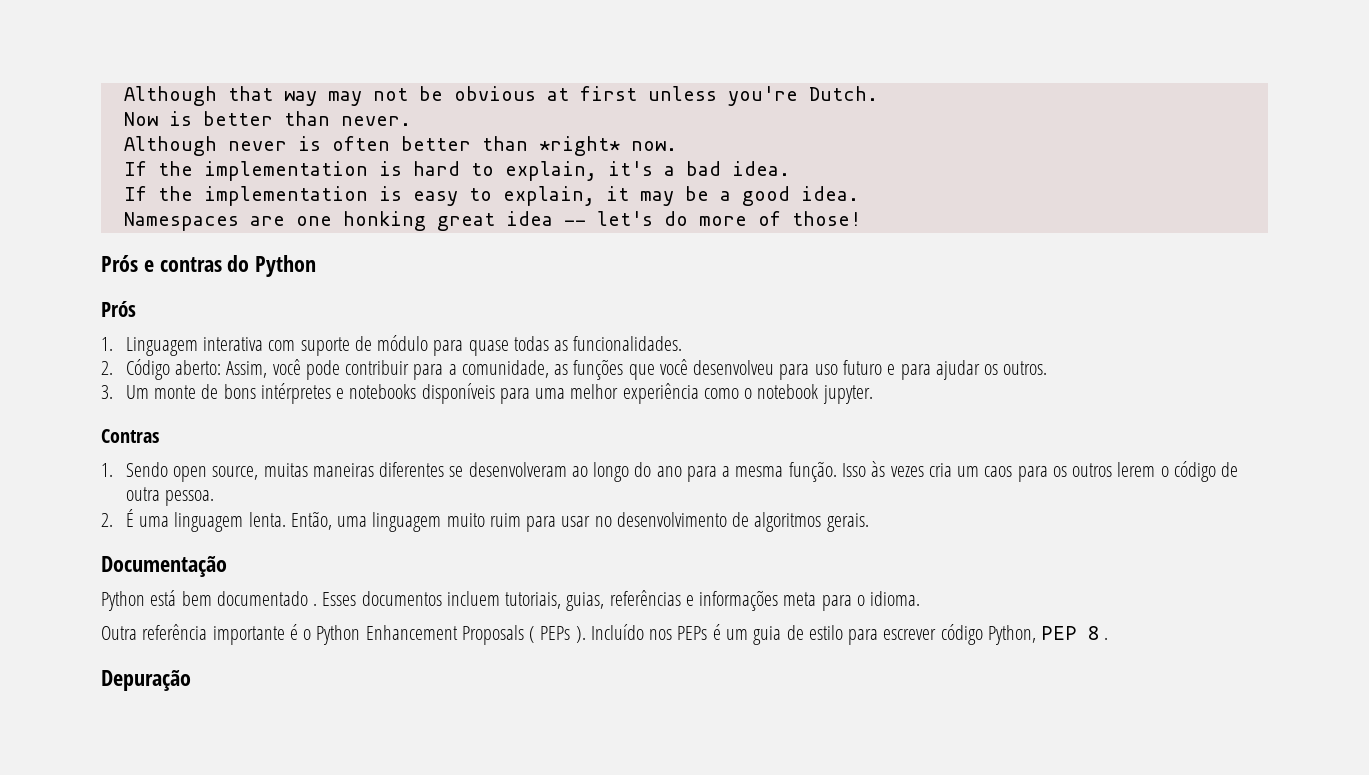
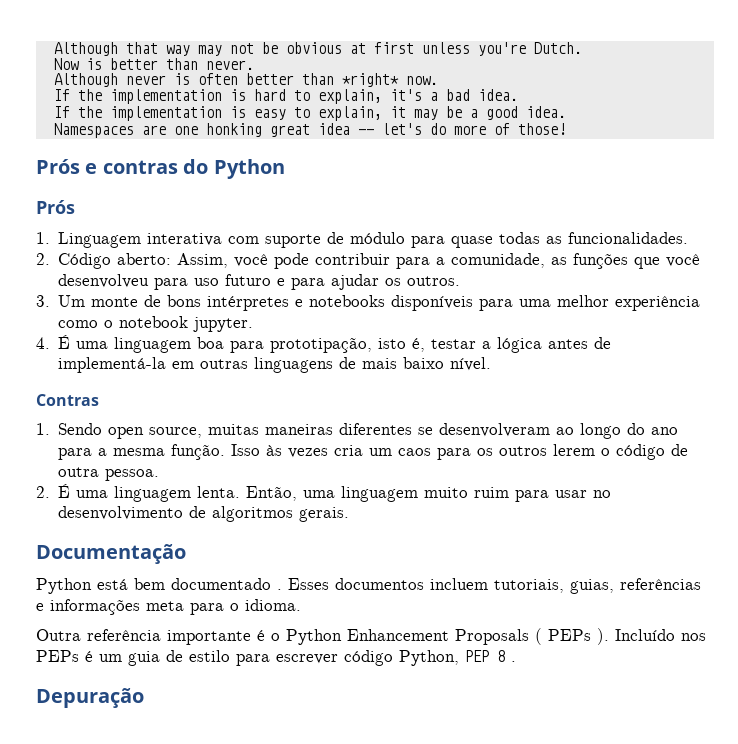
(873, 394) none -> [36,335,612,353] [58,357,492,373] // 4. É uma linguagem boa para prototipação, isto é, testar a lógica antes de implementá-la em outras linguagens de mais baixo nível.

